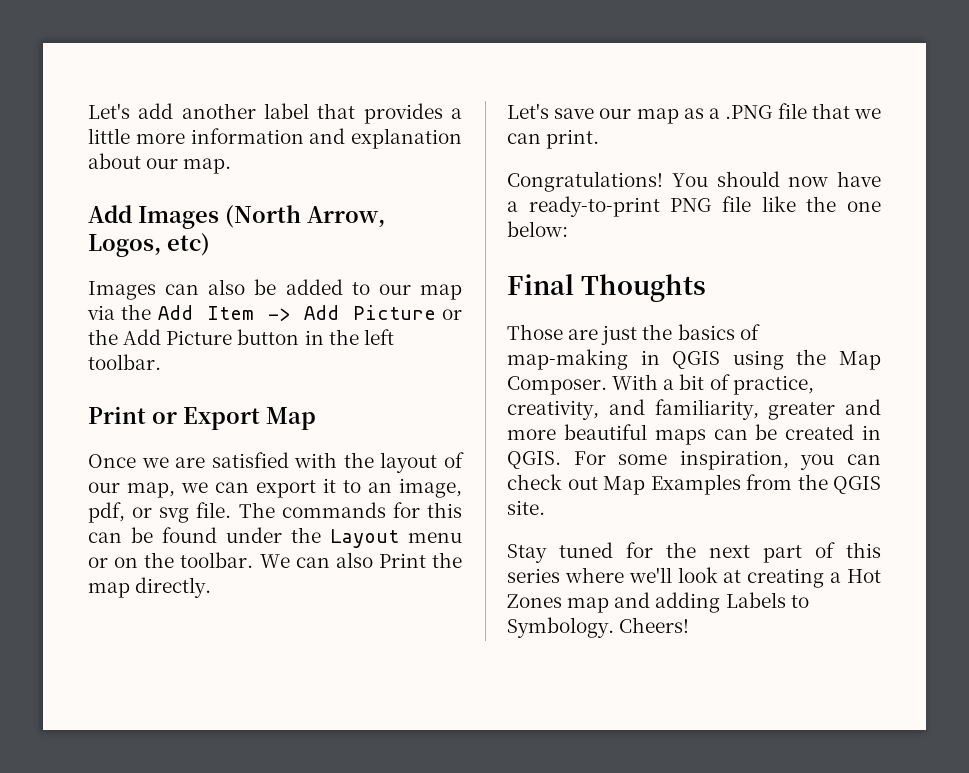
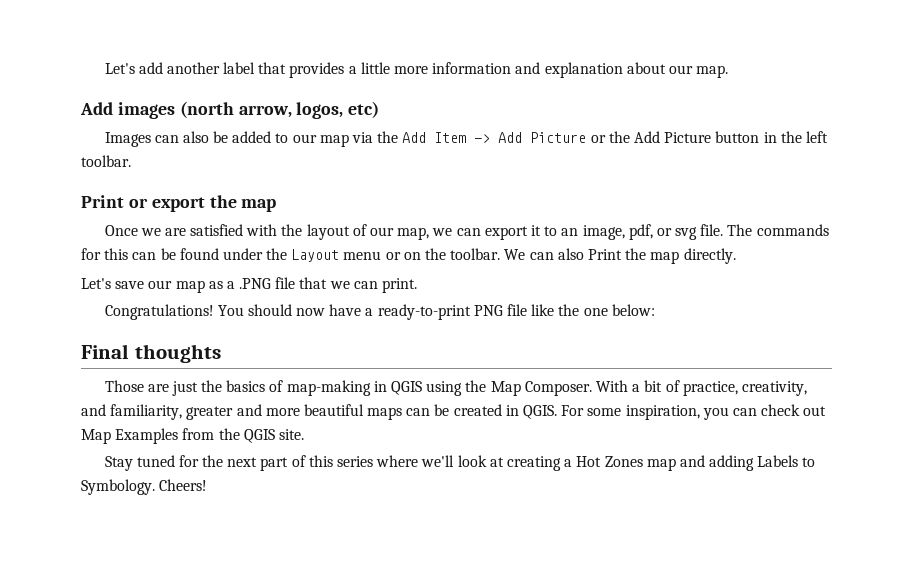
[138,205,385,229] [88,234,161,257] Images (North Arrow, Logos, -> [117,101,344,119] images (north arrow, logos,
[183,407,316,430] Export Map -> [151,195,277,212] export the map
[580,274,706,302] Thoughts -> [134,344,221,363] thoughts

